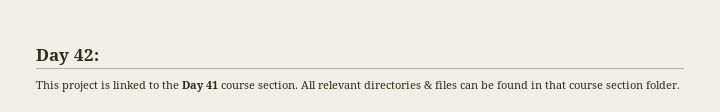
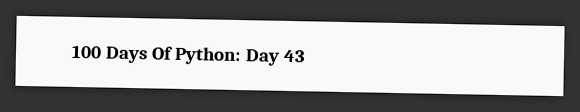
[36,49,99,65] [36,81,680,92] Day 42: // This project is linked to the Day 41 course section. All relevant directories & files can be found in that course section folder. -> [71,44,306,66] 100 Days Of Python: Day 43

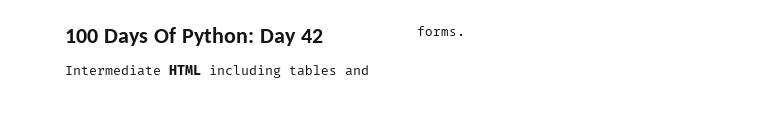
[282,49,306,63] 43 -> [300,29,323,43] [65,65,369,78] [417,26,465,36] 42 // Intermediate HTML including tables and forms.

